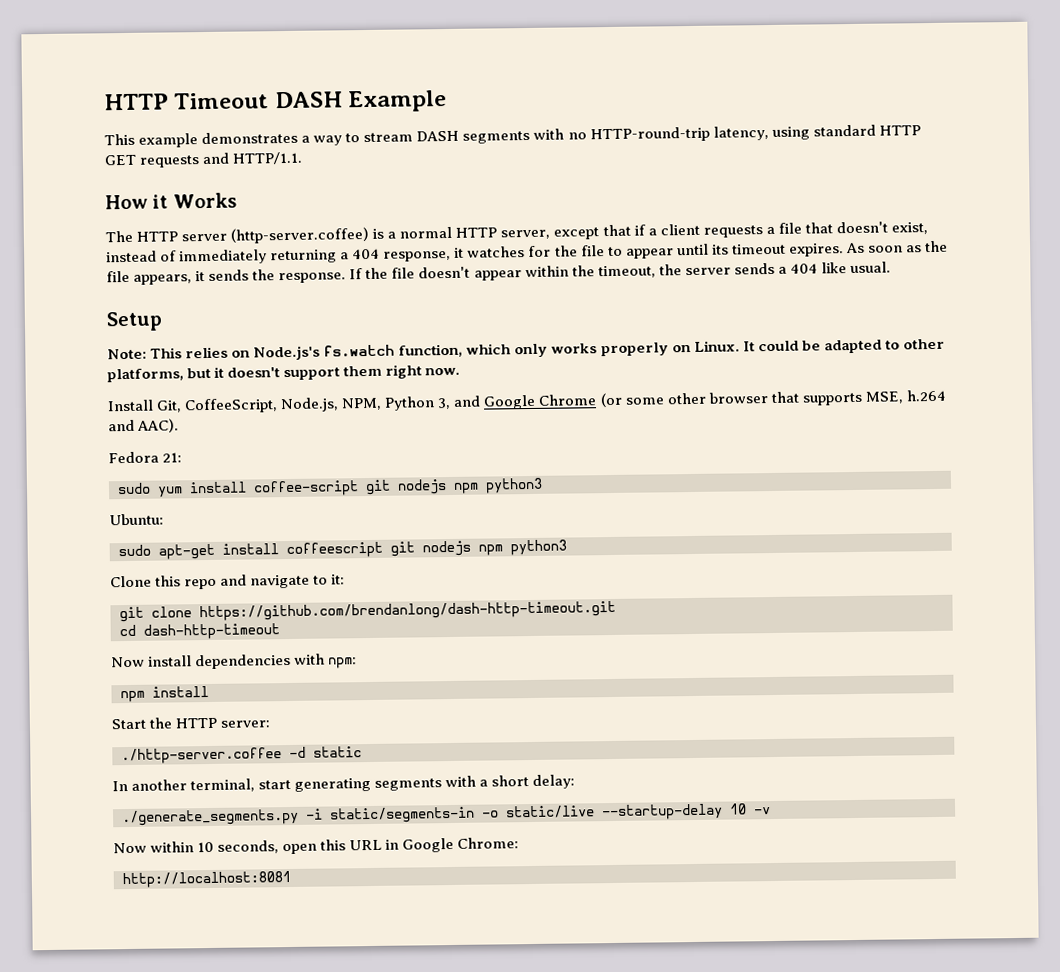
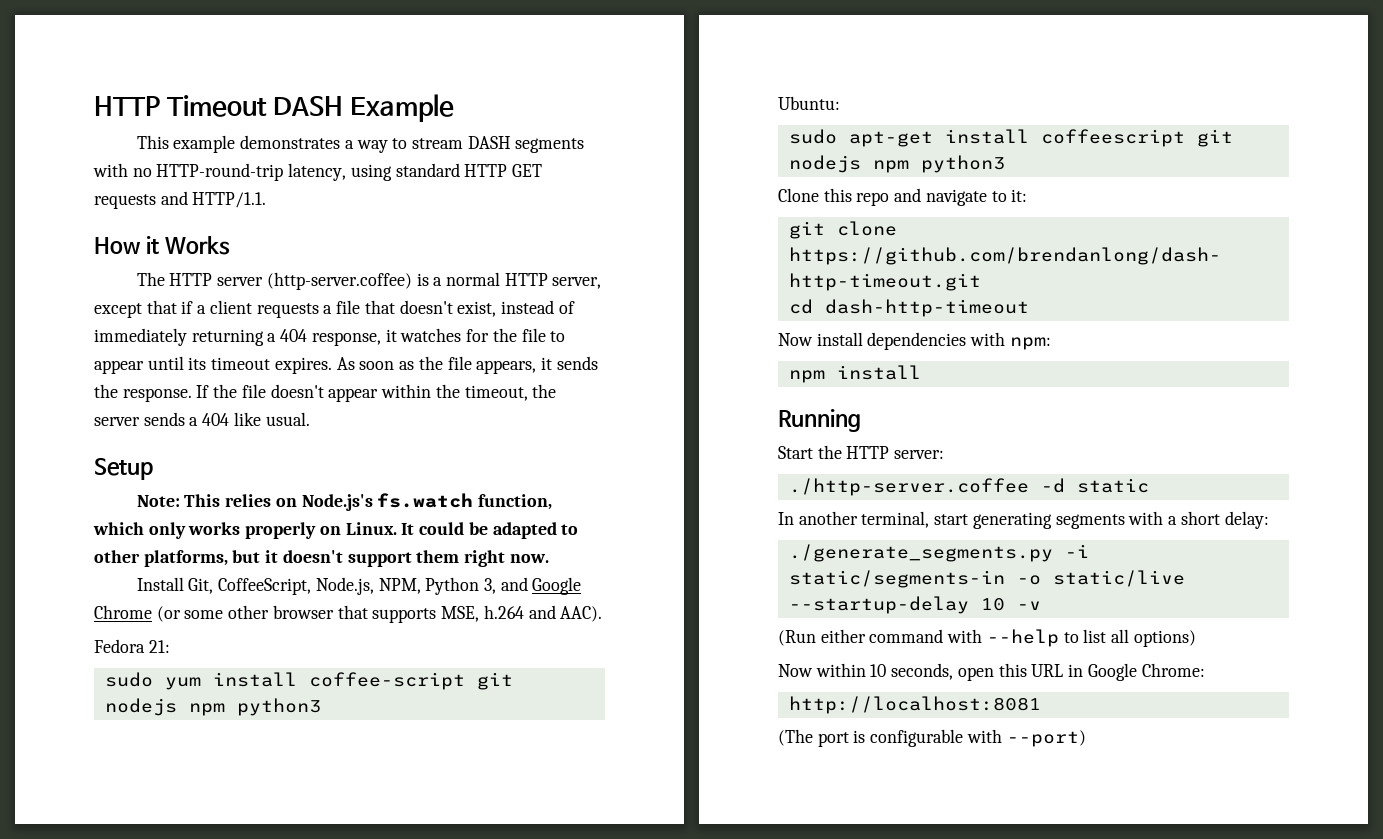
(209, 691) none -> [778,409,861,432] // Running
(771, 811) none -> [778,629,1196,647] // (Run either command with --help to list all options)
(291, 879) none -> [778,729,1086,747] // (The port is configurable with --port)

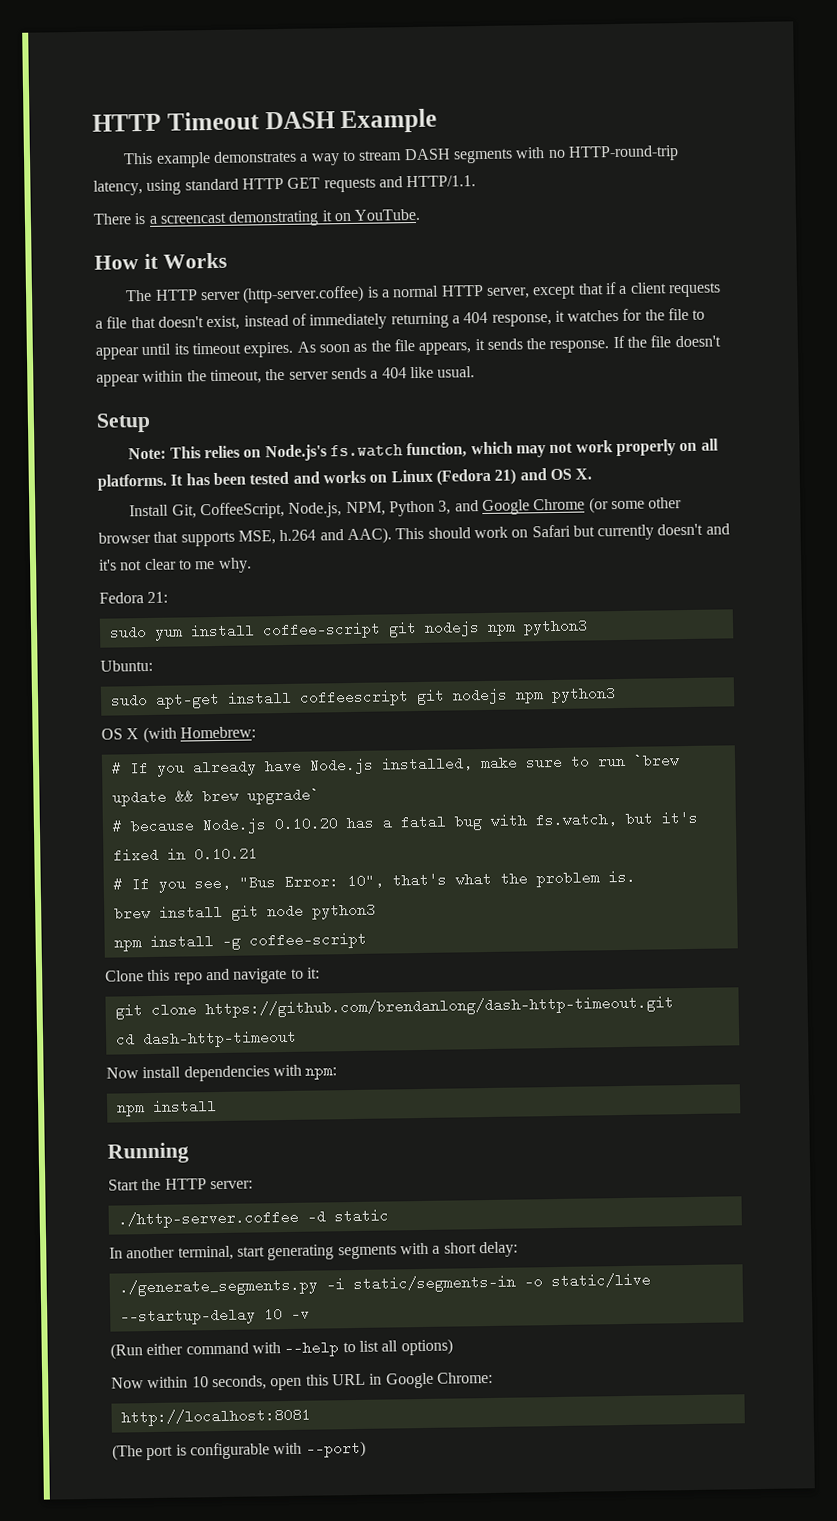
(267, 200) none -> [93,208,421,227] // There is a screencast demonstrating it on YouTube.
[148,522,579,539] [94,550,549,567] only works properly on Linux. It could be adapted to other platforms, but it doesn't support them right now. -> [515,438,719,458] [97,468,593,491] may not work properly on all platforms. It has been tested and works on Linux (Fedora 21) and OS X.
(603, 614) none -> [395,523,730,541] [98,557,252,573] This should work on Safari but currently doesn't and it's not clear to me why.
(1005, 164) none -> [101,726,256,744] [110,753,680,777] [111,787,320,807] [111,810,698,835] [112,846,258,863] [112,869,636,893] [113,902,376,921] [113,931,367,952] // OS X (with Homebrew: // # If you already have Node.js installed, make sure to run `brew update && brew upgrade` // # because Node.js 0.10.20 has a fatal bug with fs.watch, but it's fixed in 0.10.21 // # If you see, "Bus Error: 10", that's what the problem is. // brew install git node python3 // npm install -g coffee-script

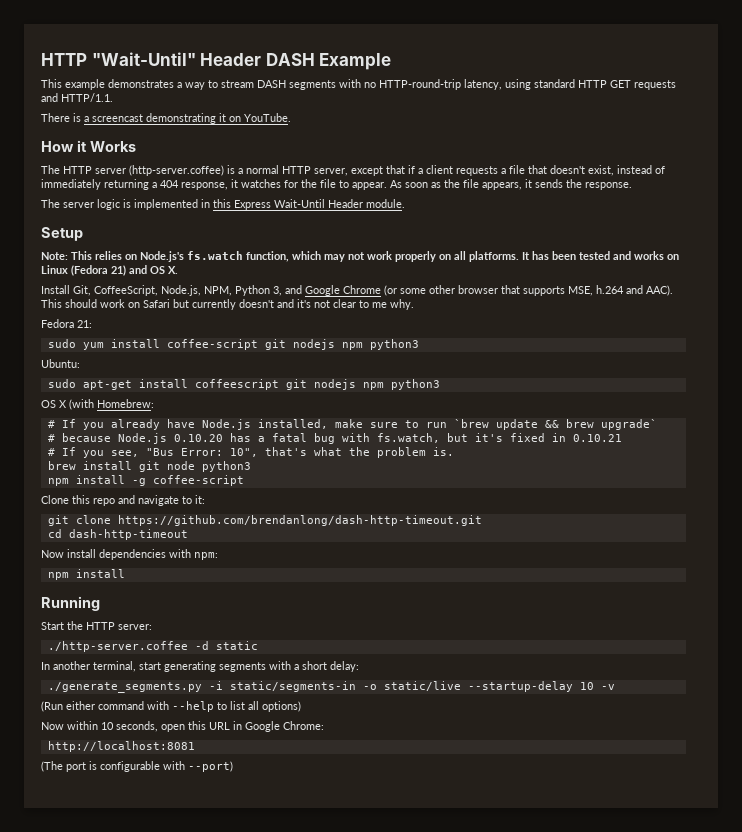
[92,111,260,132] HTTP Timeout -> [41,52,262,66] HTTP "Wait-Until" Header
[95,341,294,360] appear until its timeout expires. -> [352,182,387,190] appear.
[612,335,721,349] [96,366,476,387] If the file doesn't appear within the timeout, the server sends a 404 like usual. -> [41,199,405,210] // The server logic is implemented in this Express Wait-Until Header module.

